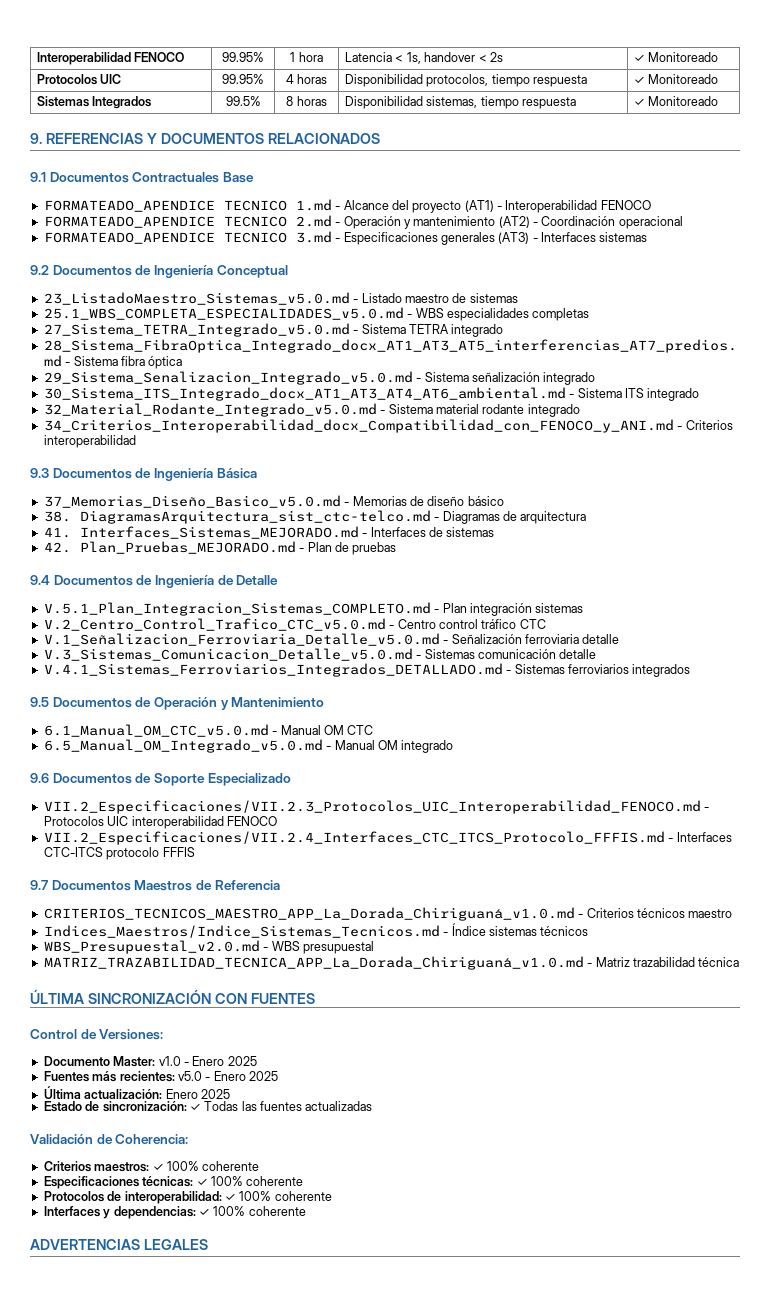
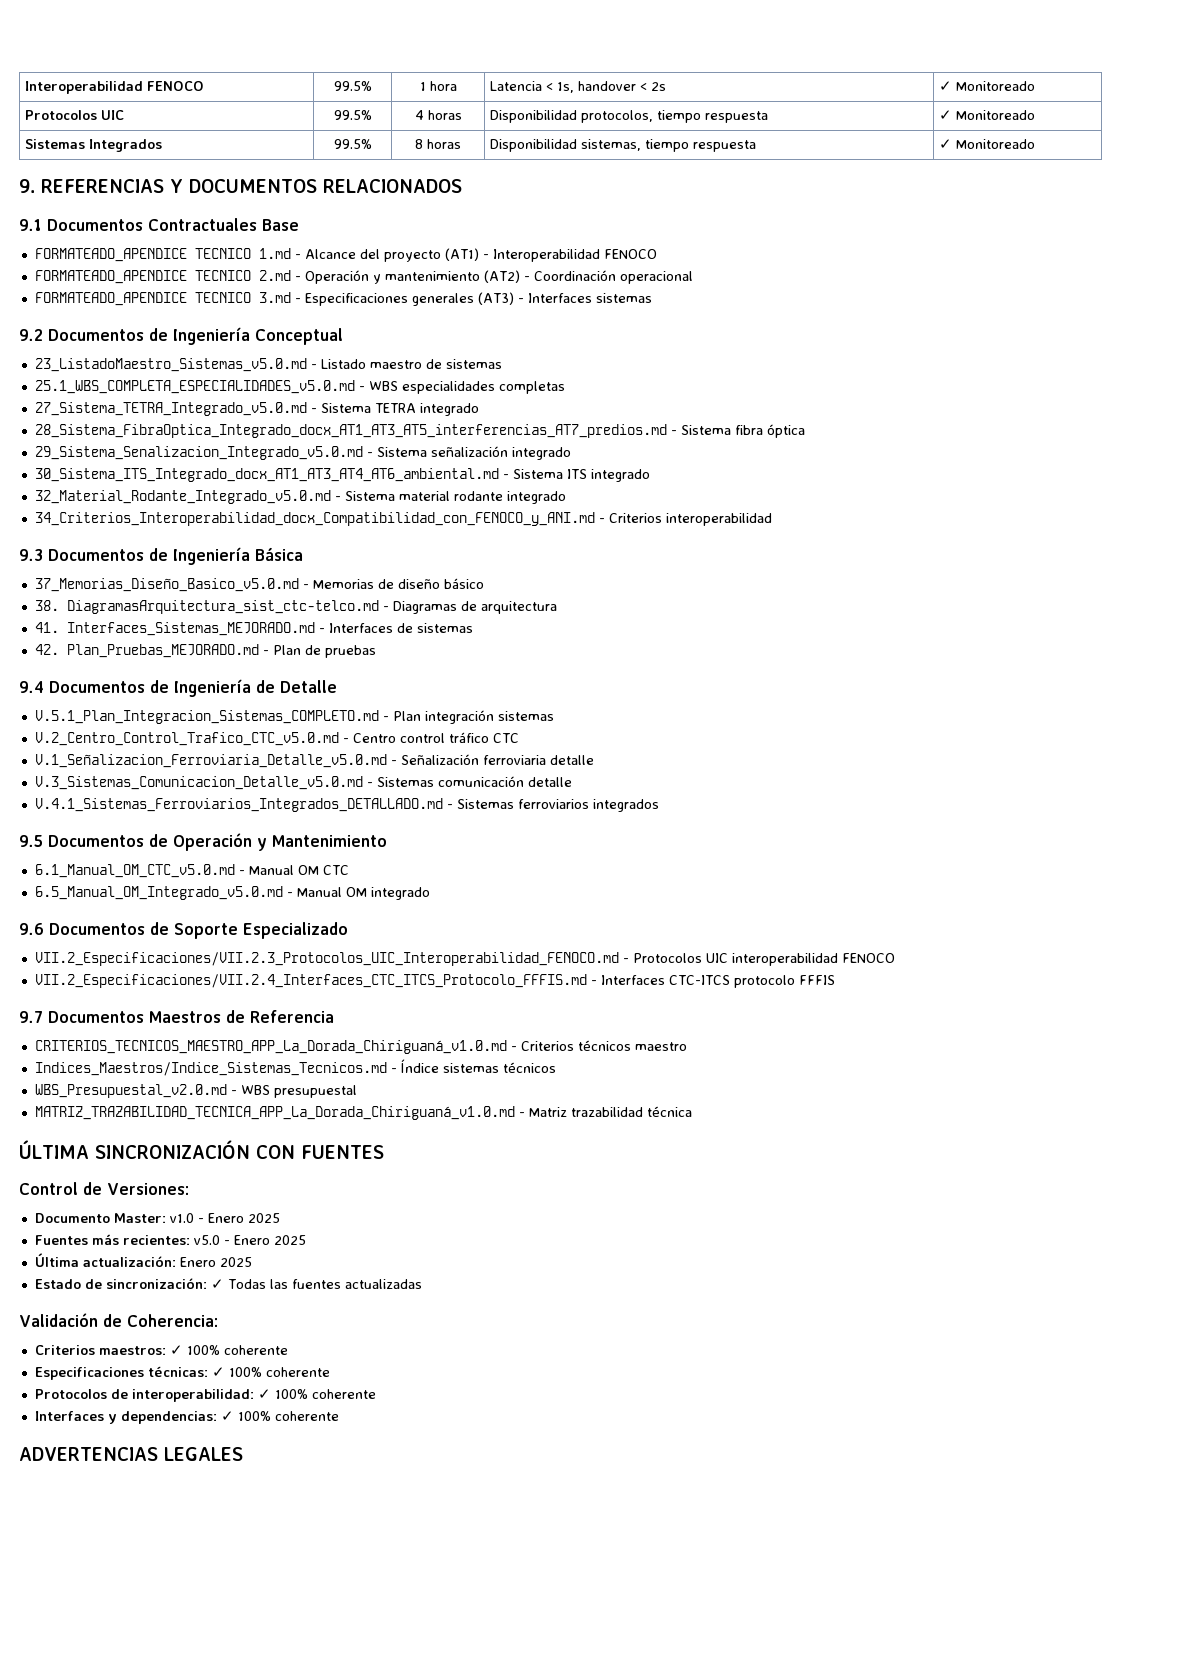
[222,52,264,62] 99.95% -> [333,81,372,91] 99.5%
[222,74,264,84] 99.95% -> [333,110,372,120] 99.5%

